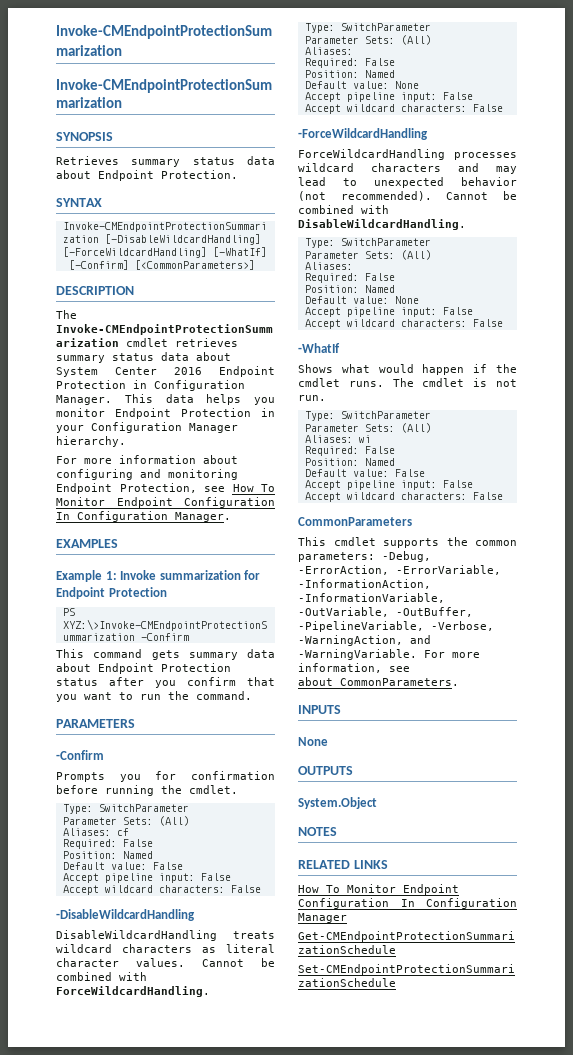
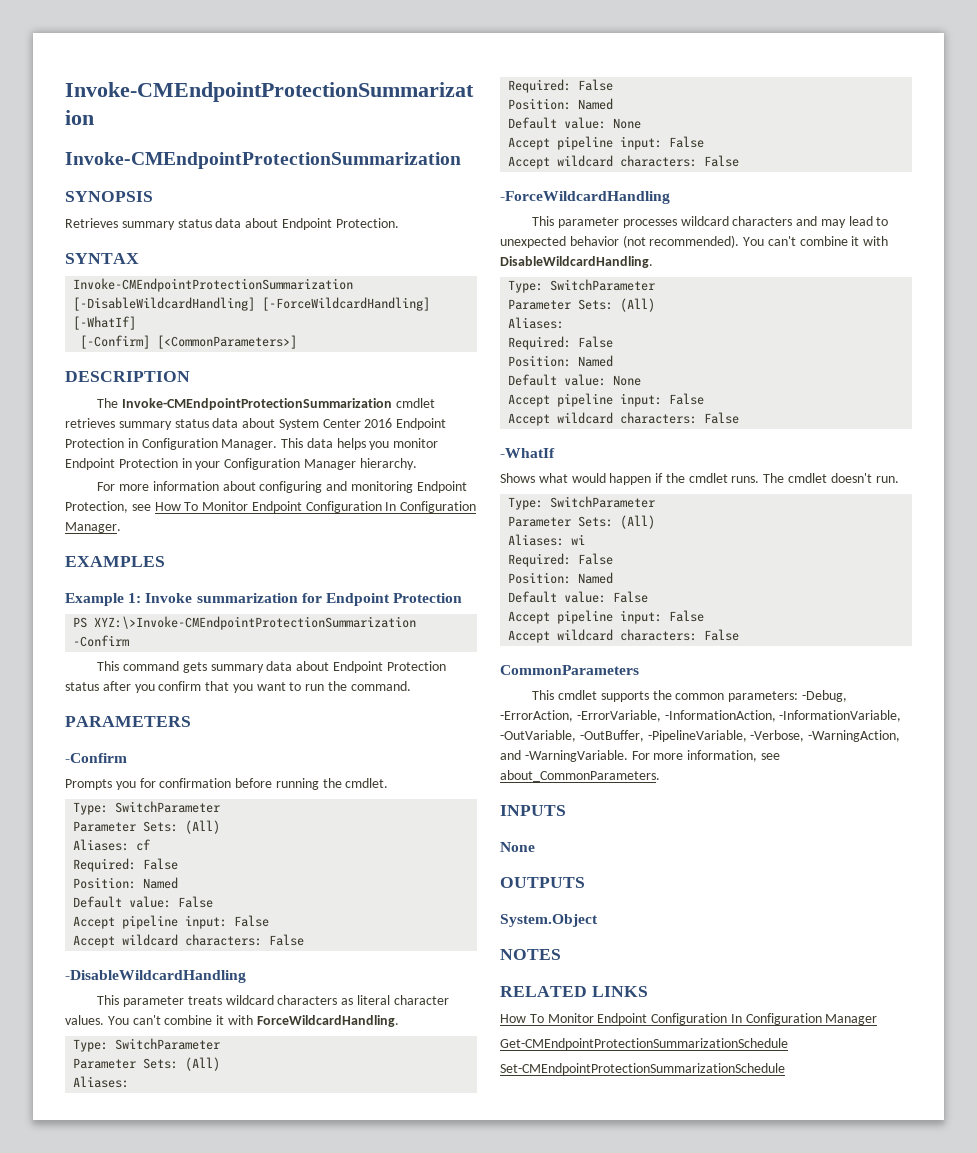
[56,930,217,941] DisableWildcardHandling -> [97,995,184,1007] This parameter
[202,958,275,967] [56,972,112,981] Cannot be combined -> [107,1015,225,1025] You can't combine it
[298,149,445,160] ForceWildcardHandling -> [532,216,619,228] This parameter
[446,191,517,200] [298,205,354,214] Cannot be combined -> [743,236,860,246] You can't combine it
[473,378,517,387] is not -> [830,473,872,483] doesn't

